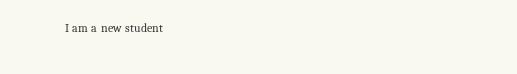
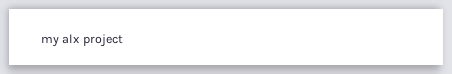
[65,23,163,32] I am a new student -> [41,34,123,47] my alx project

